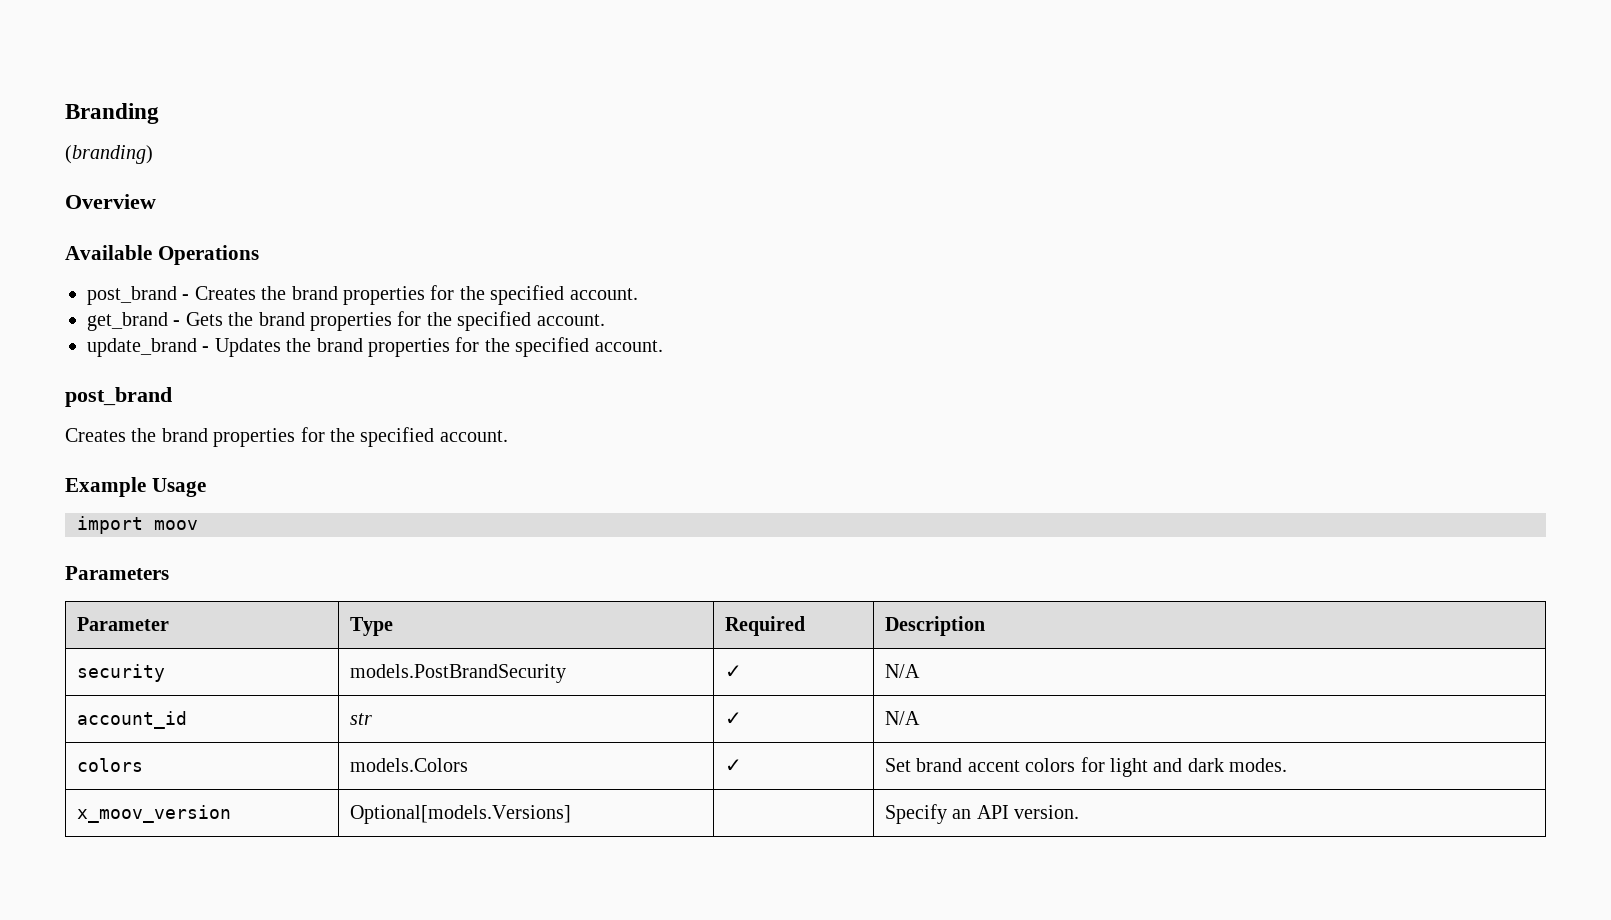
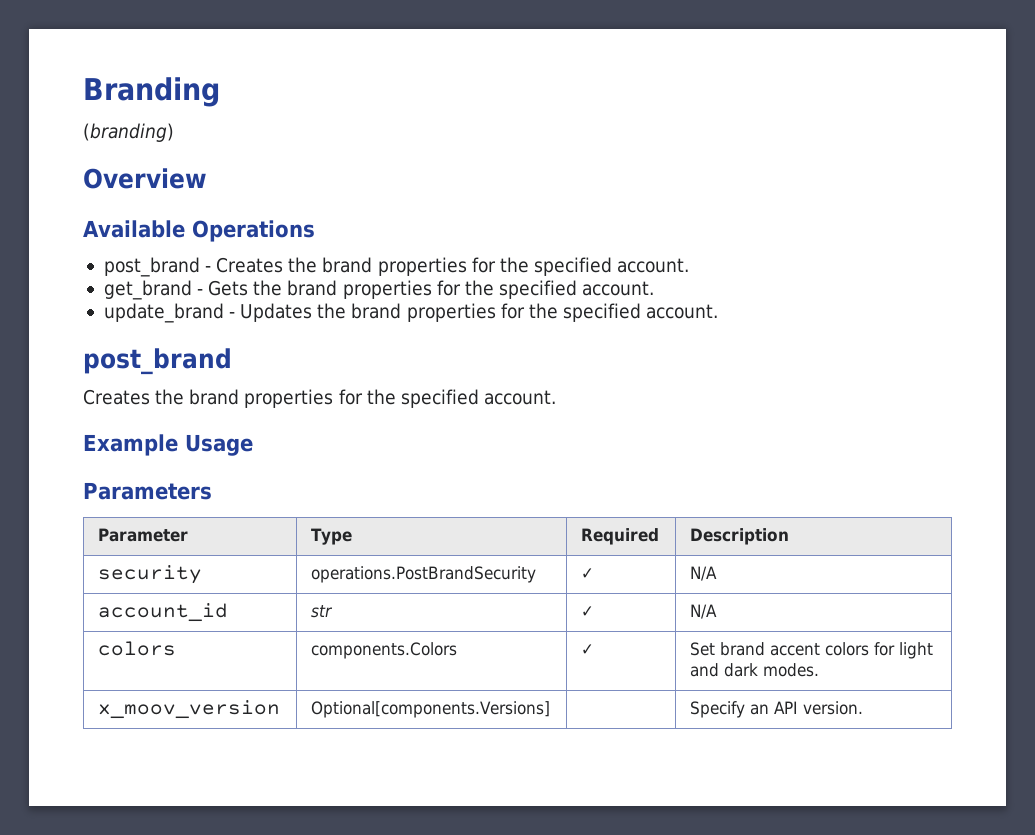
[77,516,198,534] // import moov -> (253, 445) none
[349,664,566,683] models.PostBrandSecurity -> [311,566,537,583] operations.PostBrandSecurity
[349,758,468,772] models.Colors -> [311,642,458,659] components.Colors
[349,805,571,824] Optional[models.Versions] -> [311,701,551,718] Optional[components.Versions]

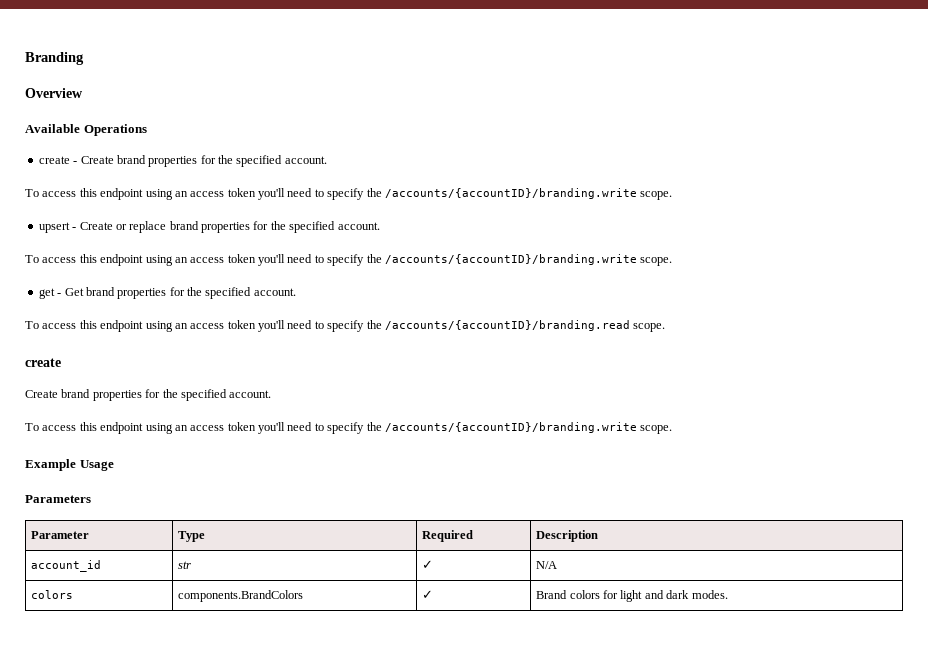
[83,123,174,142] // (branding) -> (84, 58) none
[103,257,690,277] [103,280,655,300] [103,303,719,323] [83,348,232,375] [83,389,556,408] post_brand - Creates the brand properties for the specified account. // get_brand - Gets the brand properties for the specified account. // update_brand - Updates the brand properties for the specified account. // post_brand // Creates the brand properties for the specified account. -> [38,155,327,167] [25,188,673,200] [38,221,380,233] [25,254,673,266] [38,287,296,299] [25,320,666,332] [25,358,61,367] [25,389,272,401] [25,422,673,434] create - Create brand properties for the specified account. // To access this endpoint using an access token you'll need to specify the /accounts/{accountID}/branding.write scope. // upsert - Create or replace brand properties for the specified account. // To access this endpoint using an access token you'll need to specify the /accounts/{accountID}/branding.write scope. // get - Get brand properties for the specified account. // To access this endpoint using an access token you'll need to specify the /accounts/{accountID}/branding.read scope. // create // Create brand properties for the specified account. // To access this endpoint using an access token you'll need to specify the /accounts/{accountID}/branding.write scope.
[98,565,203,584] [311,566,537,583] [581,568,595,579] [690,566,718,581] // security | operations.PostBrandSecurity | ✓ | N/A -> (599, 536) none
[311,642,458,659] [581,644,595,655] [690,642,821,656] components.Colors | ✓ | Set brand accent -> [178,590,304,602] [422,590,434,599] [536,590,568,599] components.BrandColors | ✓ | Brand
[98,700,281,719] [311,701,551,718] [690,701,864,718] // x_moov_version | Optional[components.Versions] | | Specify an API version. -> (728, 594) none

